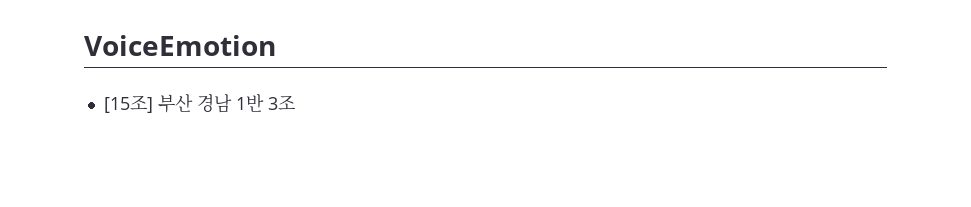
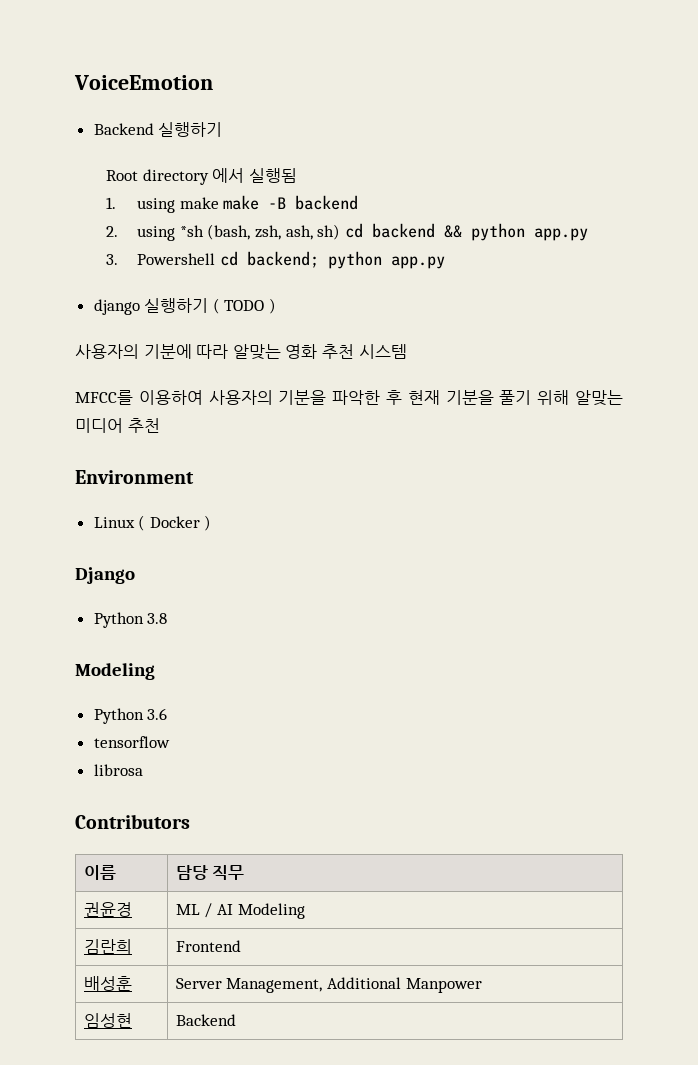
[103,94,295,113] [15조] 부산 경남 1반 3조 -> [93,122,223,137] [106,168,297,185] [106,195,359,213] [106,223,588,241] [106,251,445,269] [93,298,277,315] [75,344,407,360] [75,390,624,406] [75,418,160,433] [75,470,194,484] [93,515,212,531] [75,567,135,584] [93,612,168,628] [75,663,155,680] [93,708,168,724] [93,736,170,748] [93,764,143,776] [75,814,190,829] [83,865,116,880] [175,865,245,880] [83,902,132,917] [175,903,305,919] [83,939,132,954] [175,940,241,952] [83,976,132,991] [175,977,482,993] [83,1013,132,1028] [175,1014,236,1026] Backend 실행하기 // Root directory 에서 실행됨 // 1. using make make -B backend // 2. using *sh (bash, zsh, ash, sh) cd backend && python app.py // 3. Powershell cd backend; python app.py // django 실행하기 ( TODO ) // 사용자의 기분에 따라 알맞는 영화 추천 시스템 // MFCC를 이용하여 사용자의 기분을 파악한 후 현재 기분을 풀기 위해 알맞는 미디어 추천 // Environment // Linux ( Docker ) // Django // Python 3.8 // Modeling // Python 3.6 // tensorflow // librosa // Contributors // 이름 | 담당 직무 // 권윤경 | ML / AI Modeling // 김란희 | Frontend // 배성훈 | Server Management, Additional Manpower // 임성현 | Backend

